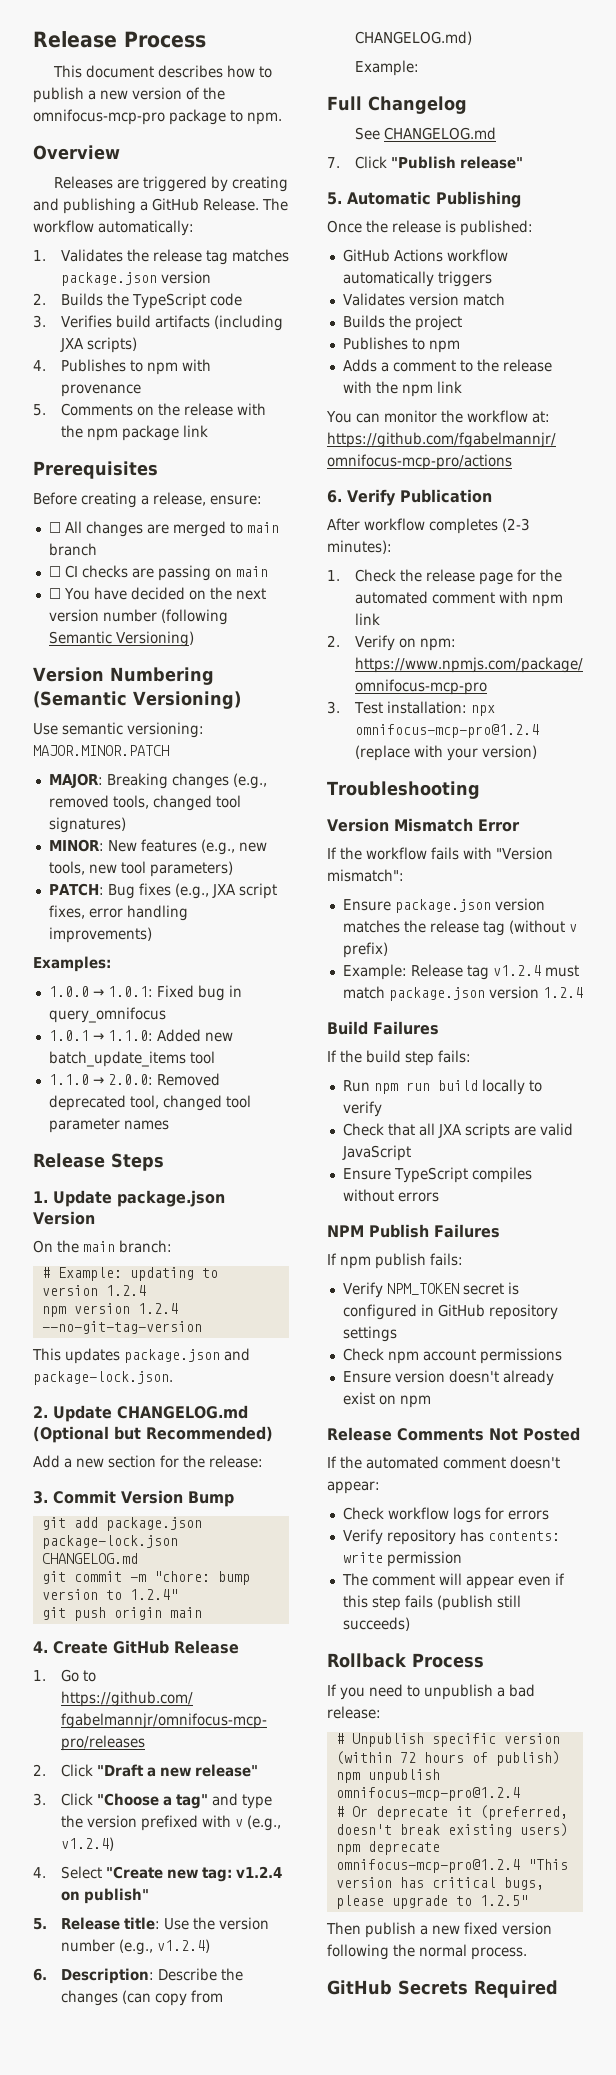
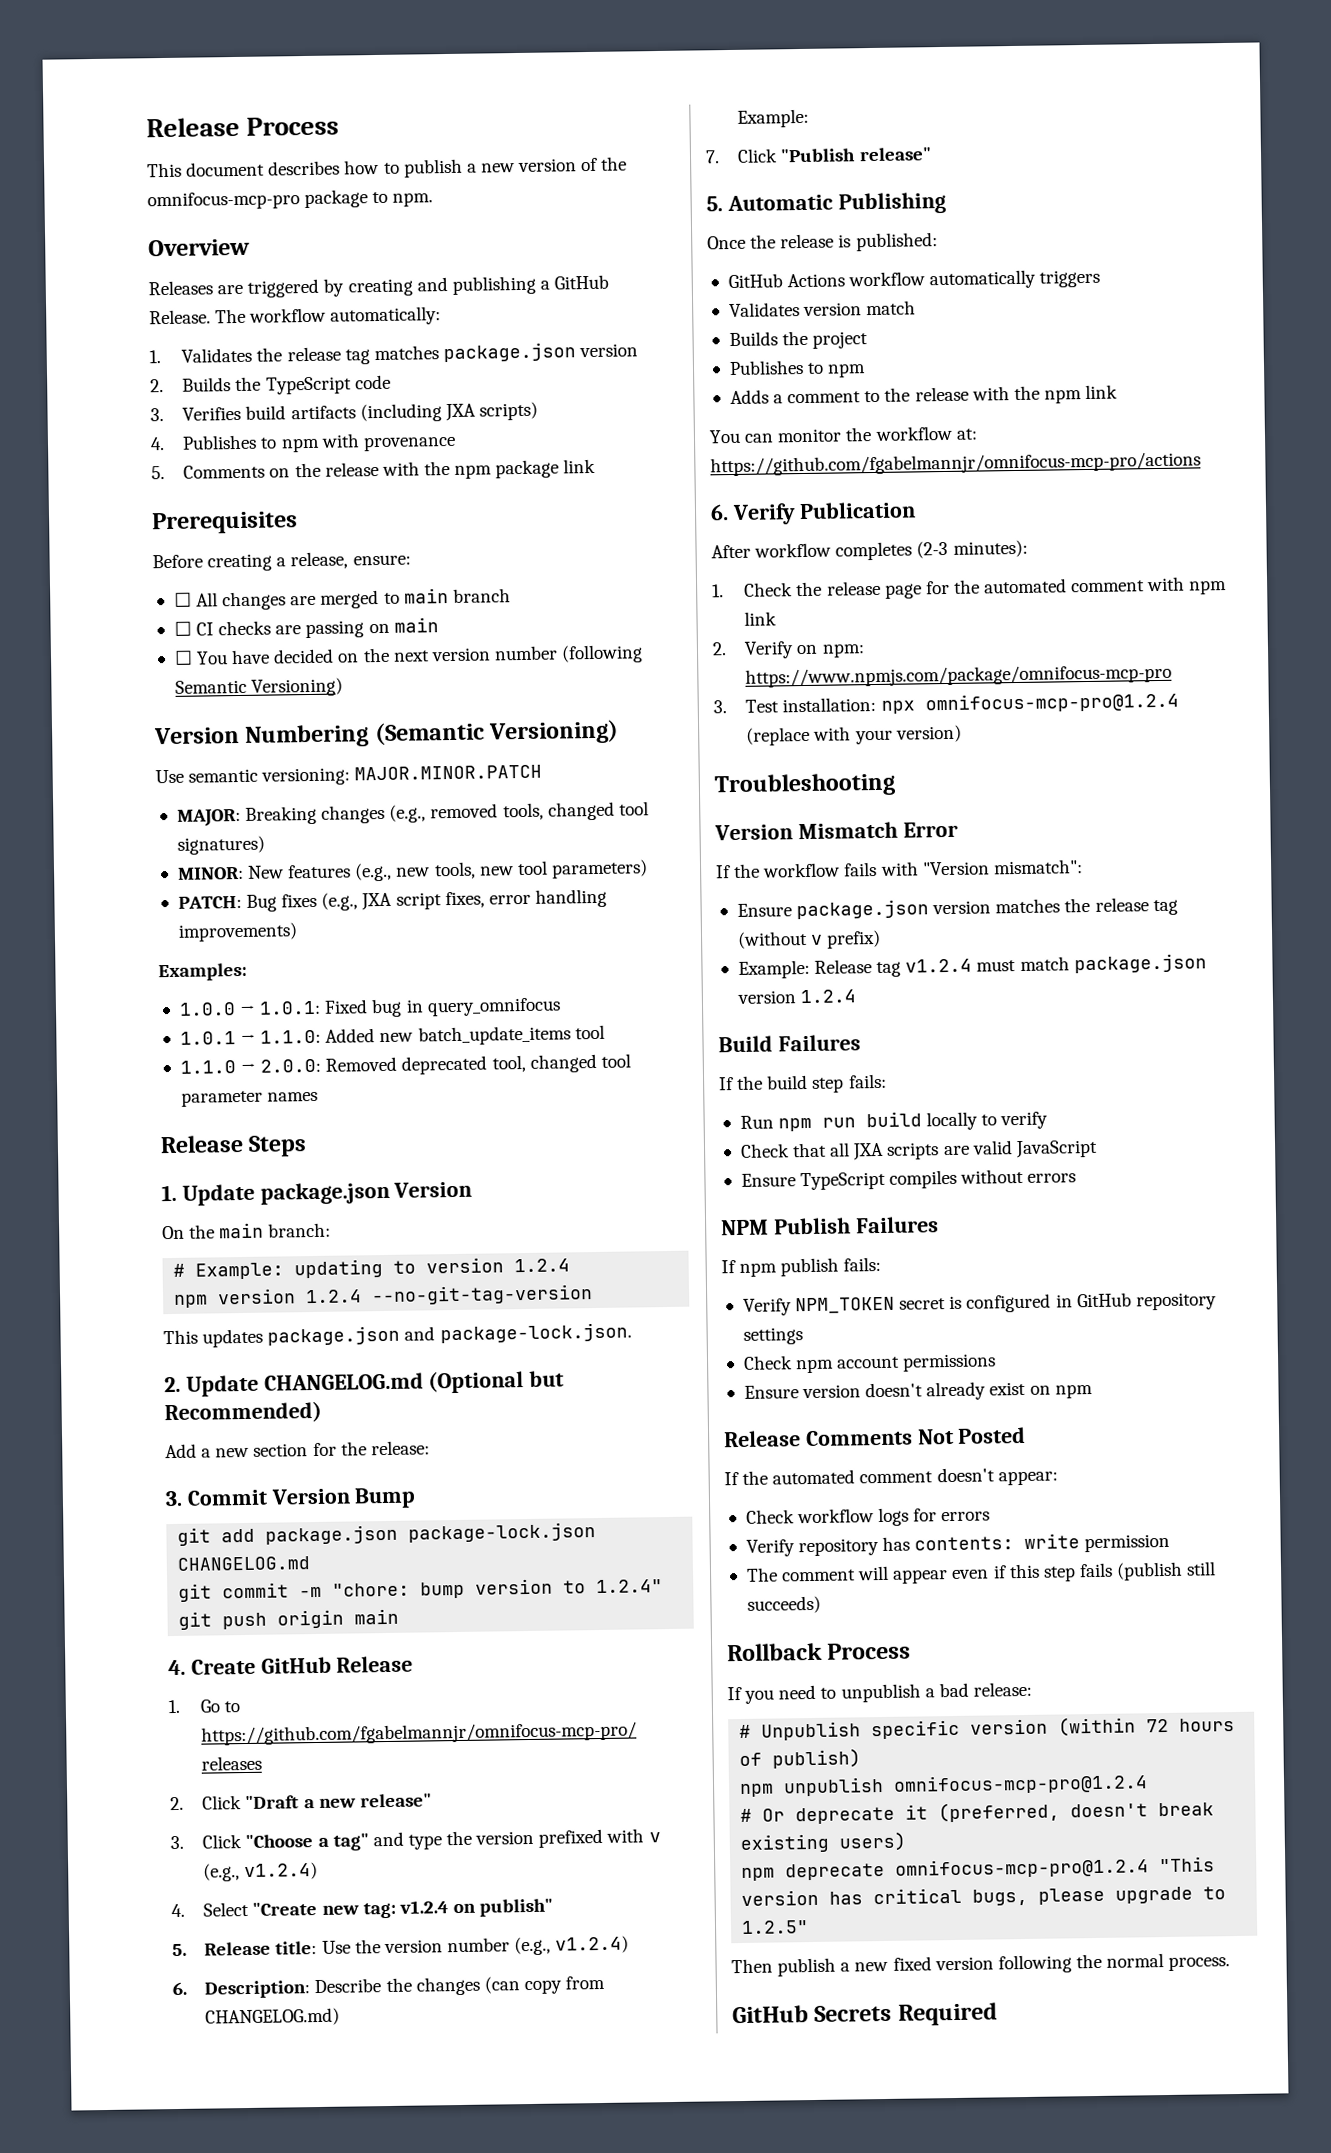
[327,96,467,114] [354,127,496,140] // Full Changelog // See CHANGELOG.md -> (810, 118) none

